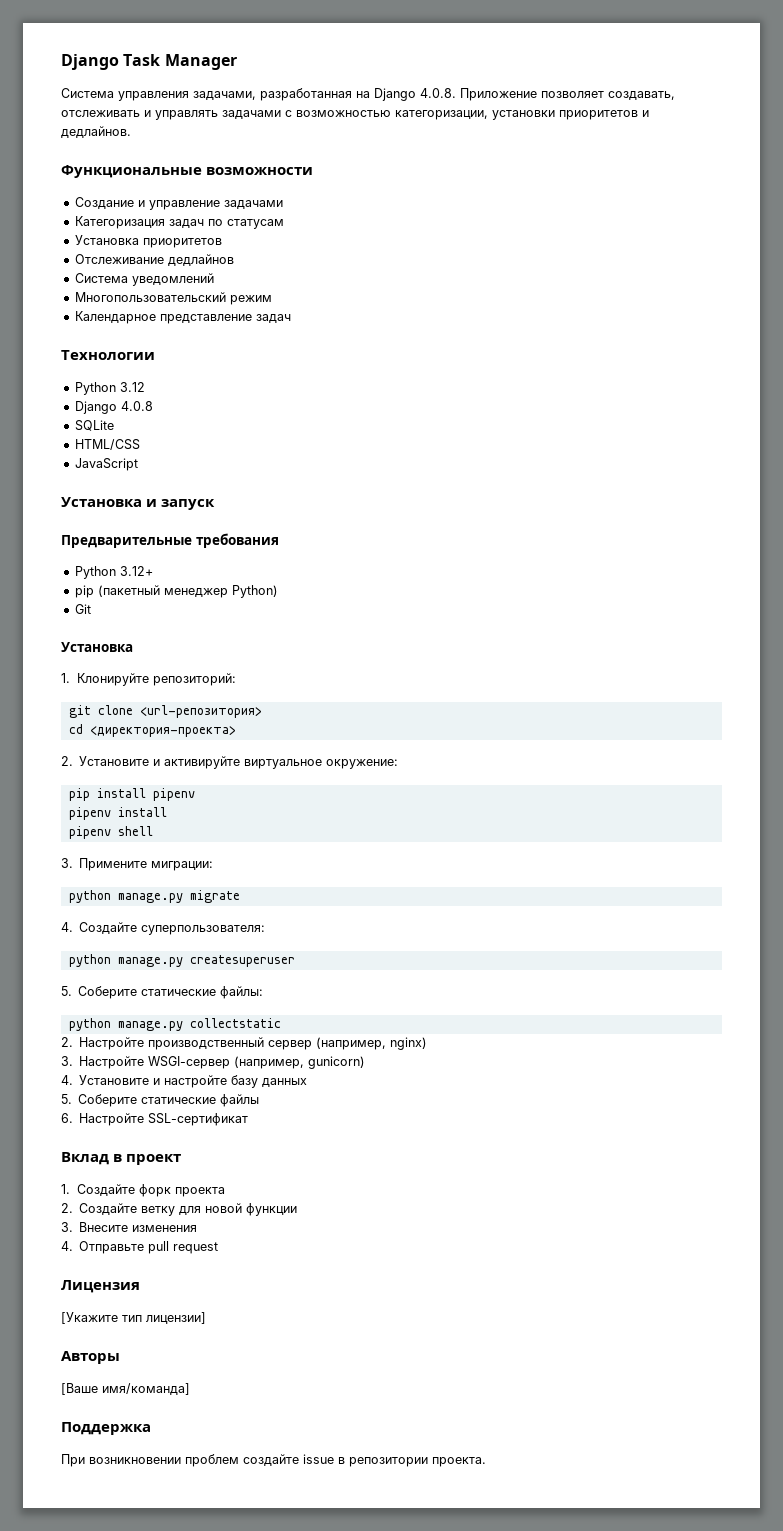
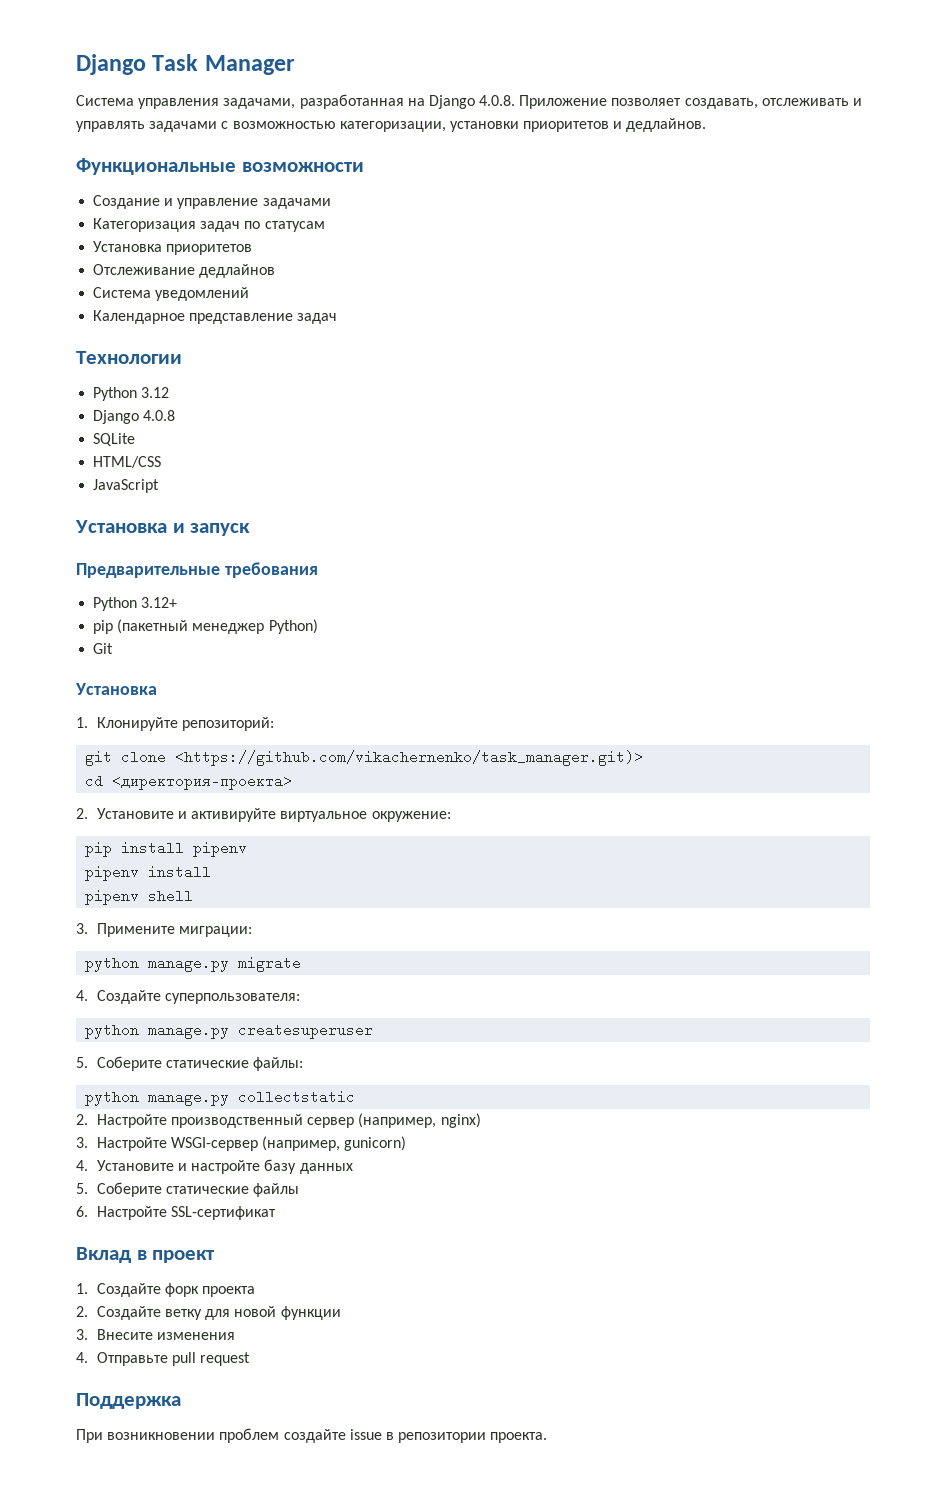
[74,292,272,305] // Многопользовательский режим -> (250, 294) none
[139,705,262,718] <url-репозитория> -> [175,750,644,766] <https://github.com/vikachernenko/task_manager.git)>
[61,1280,140,1293] [61,1312,206,1324] [61,1351,120,1364] [61,1383,190,1395] // Лицензия // [Укажите тип лицензии] // Авторы // [Ваше имя/команда] -> (251, 1359) none

